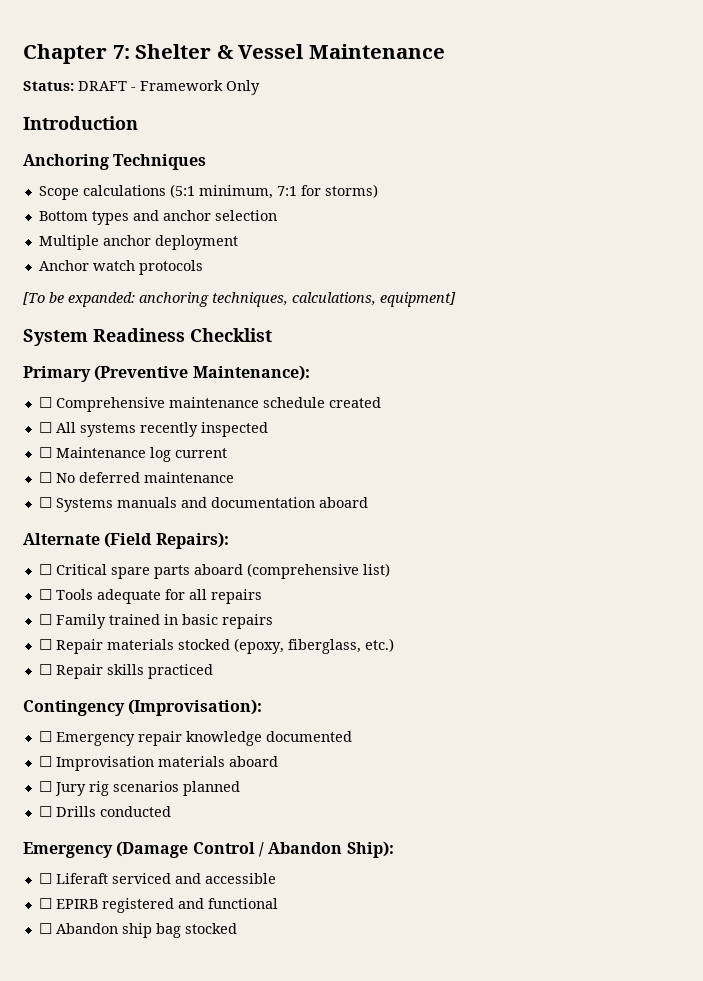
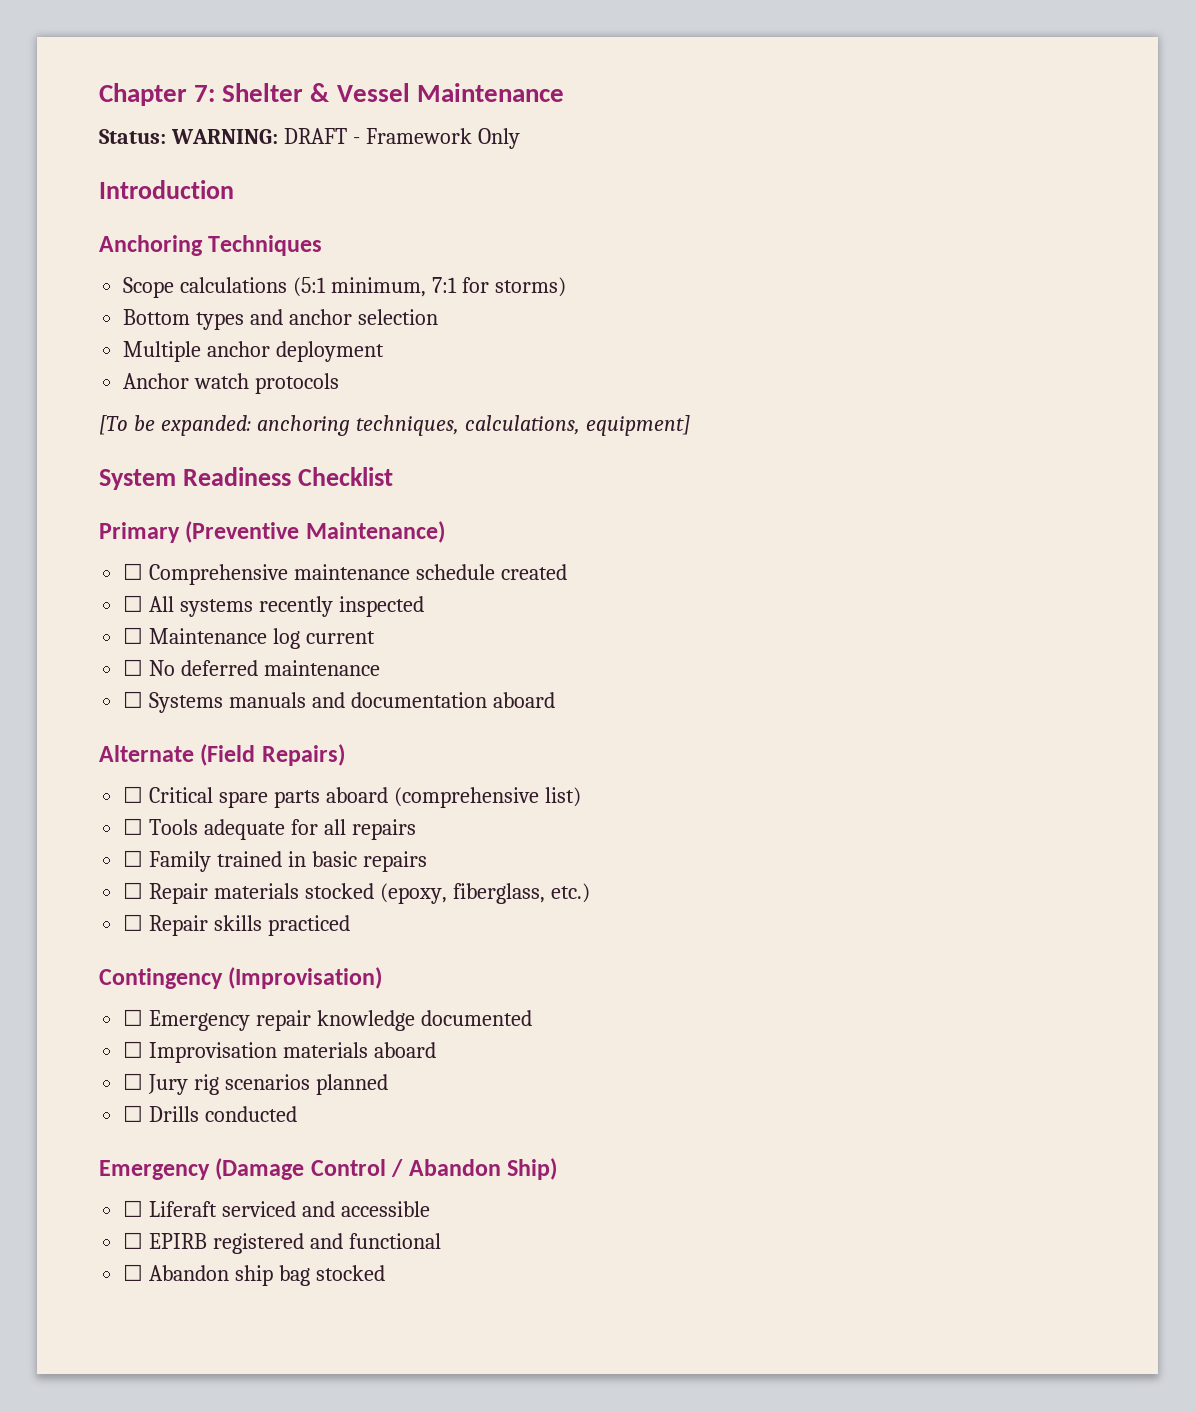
(74, 86) none -> [170,129,278,144] WARNING:
[192,365,310,381] Maintenance): -> [305,521,445,543] Maintenance)
[155,532,229,549] Repairs): -> [261,744,345,766] Repairs)
[128,699,263,716] (Improvisation): -> [228,967,383,989] (Improvisation)
[346,841,394,858] Ship): -> [507,1158,558,1180] Ship)

